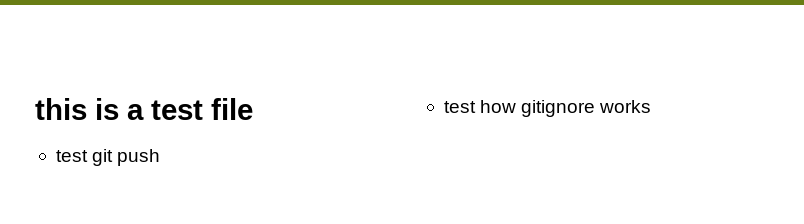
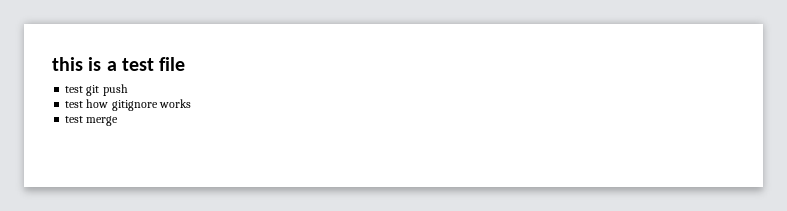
(652, 106) none -> [65,116,119,126] // test merge

